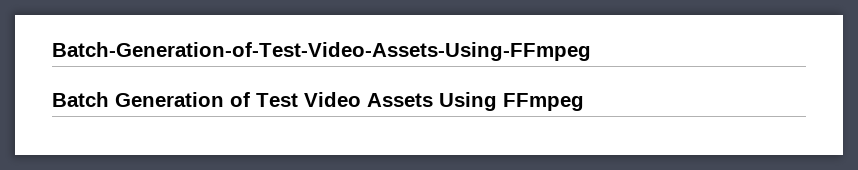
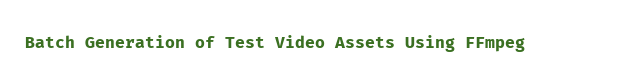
[52,42,591,61] Batch-Generation-of-Test-Video-Assets-Using-FFmpeg // -> (25, 41) none

